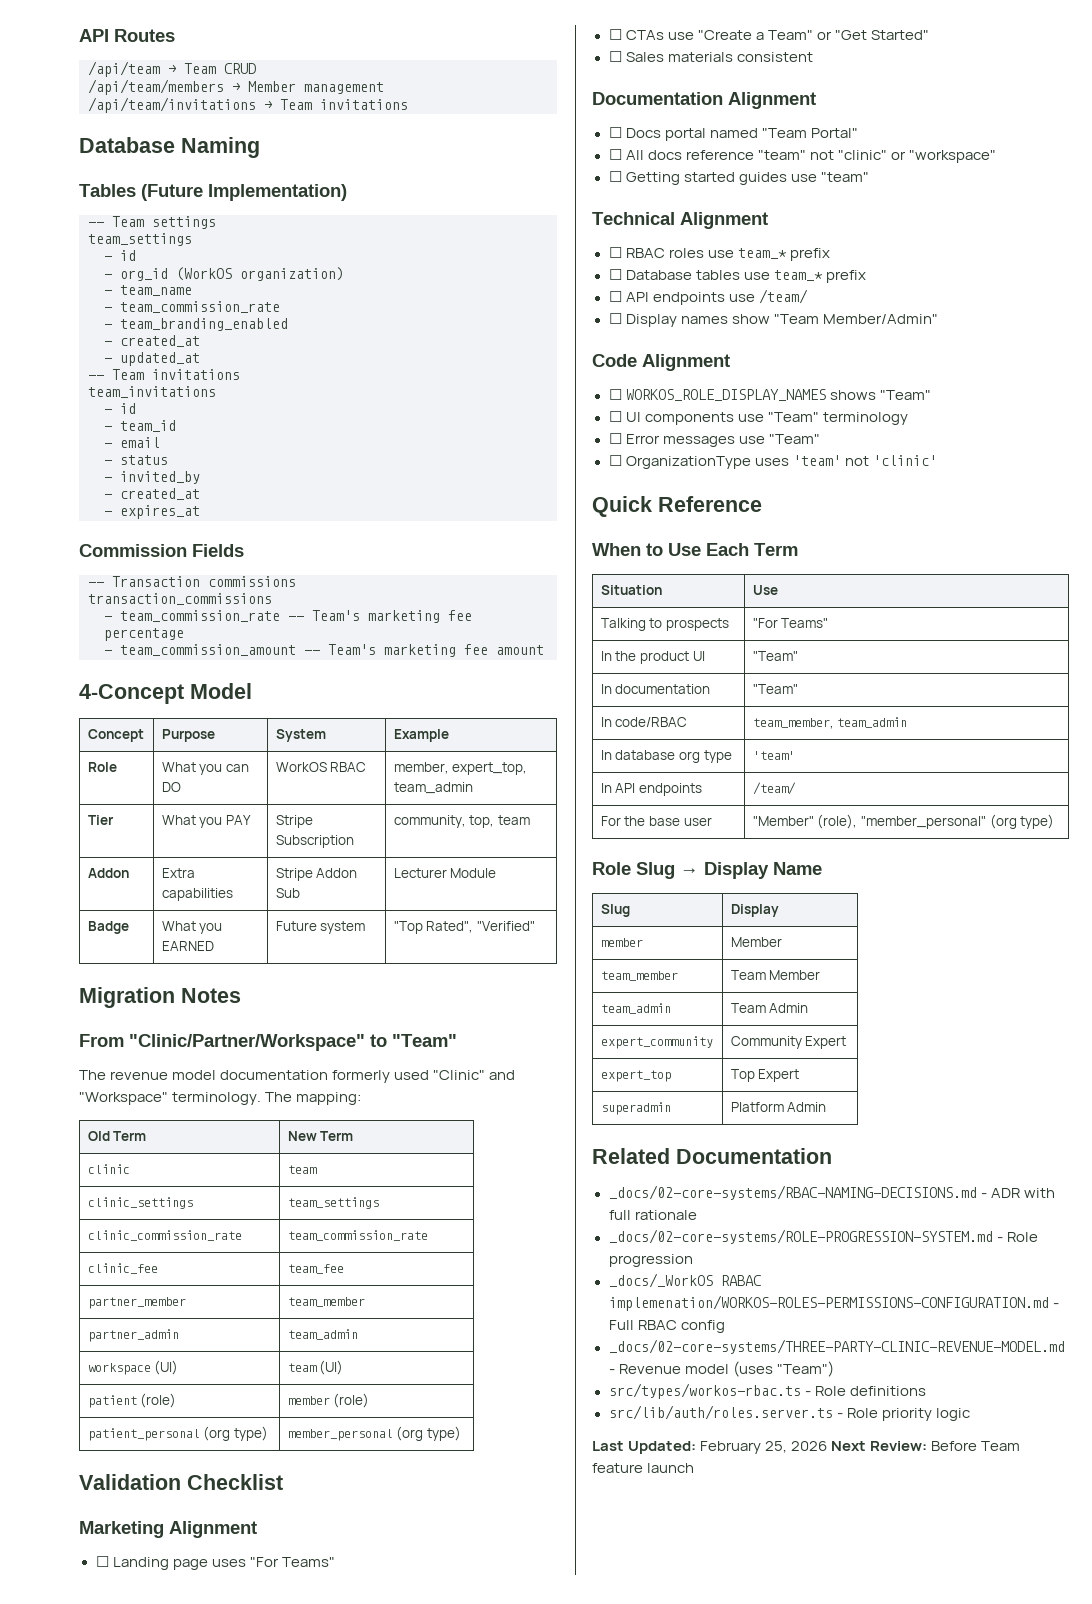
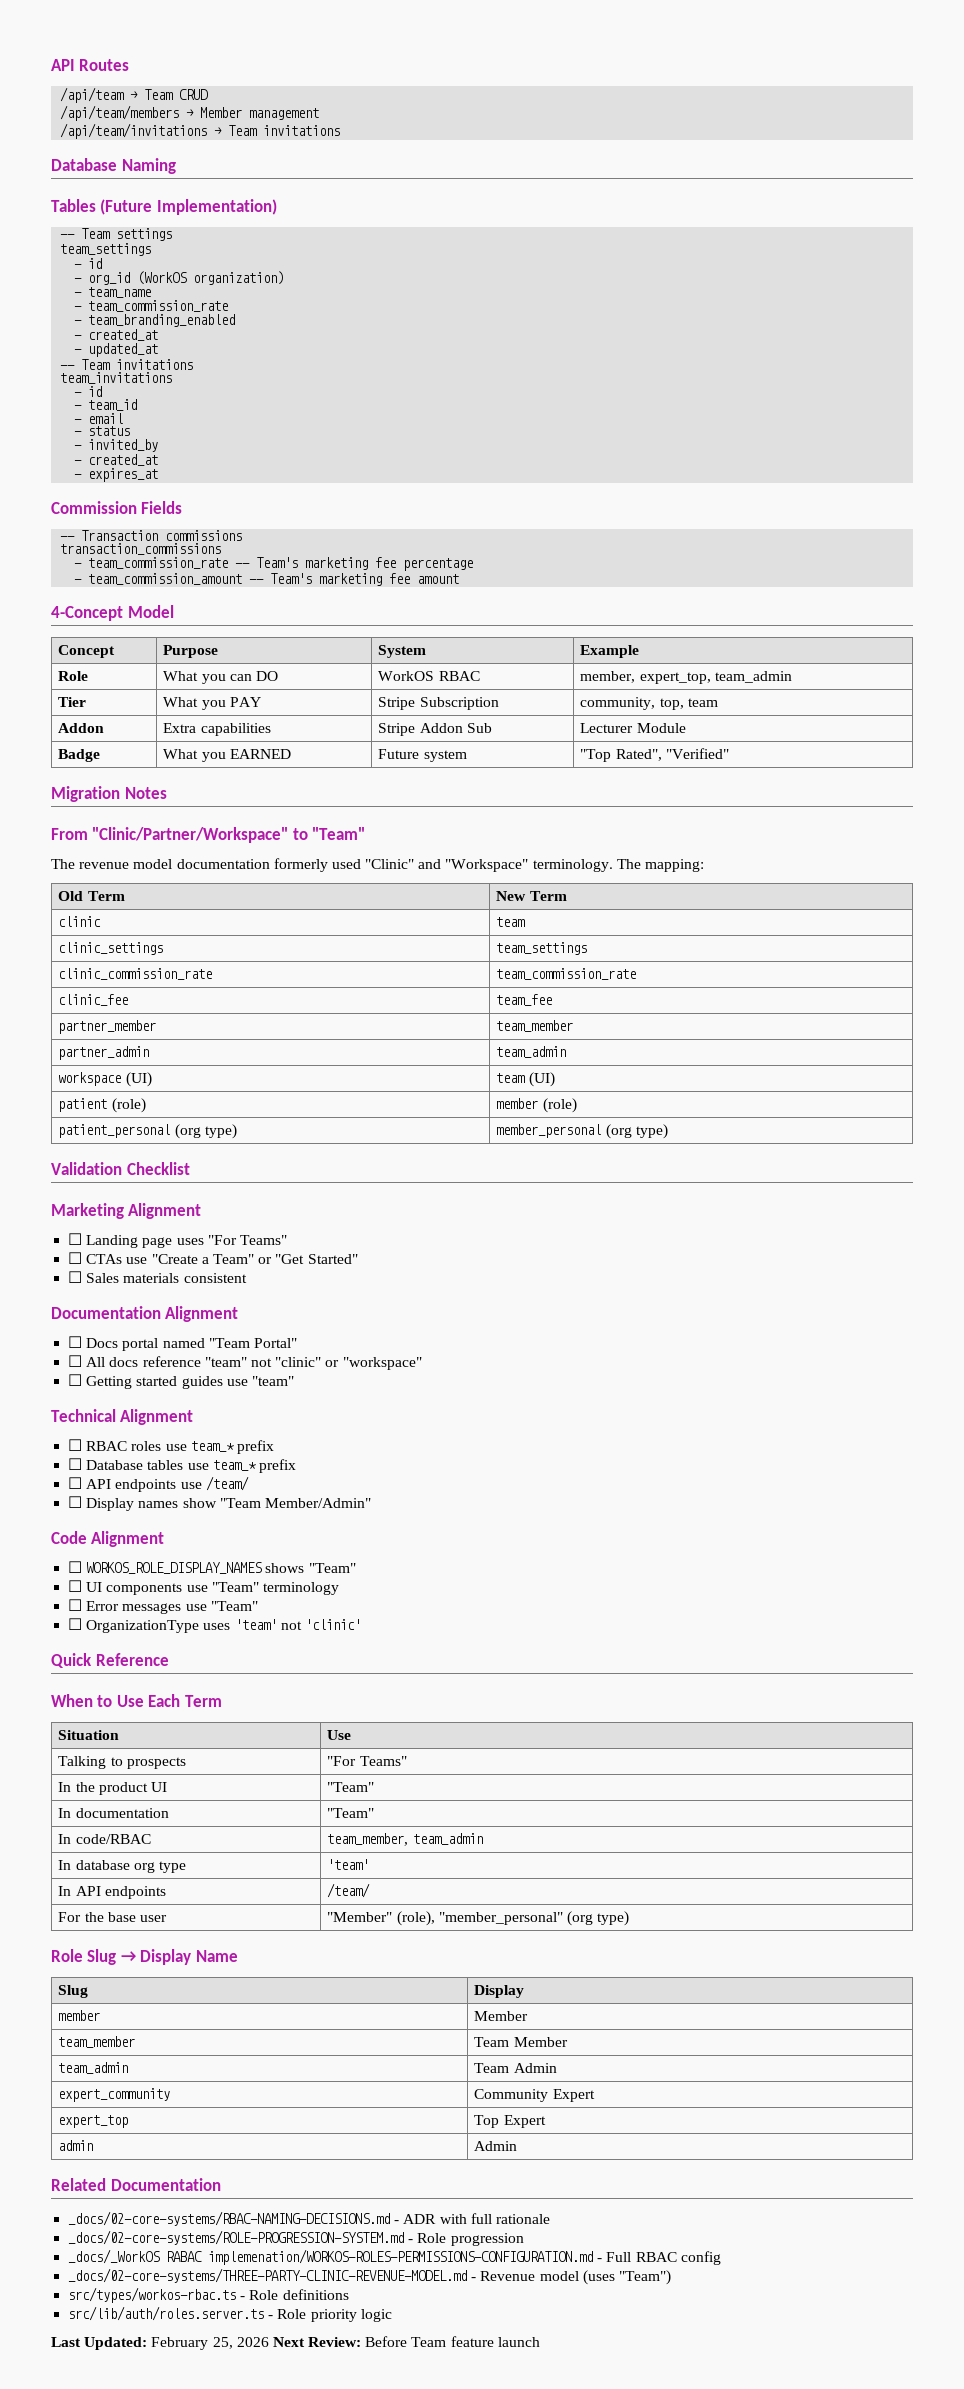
[600,1102,671,1115] [730,1102,784,1112] superadmin | Platform -> [58,2140,94,2151] admin |

